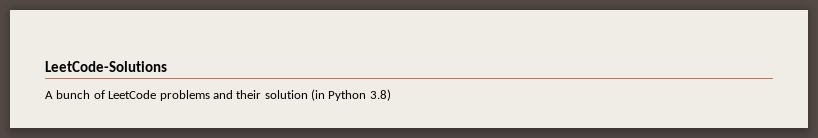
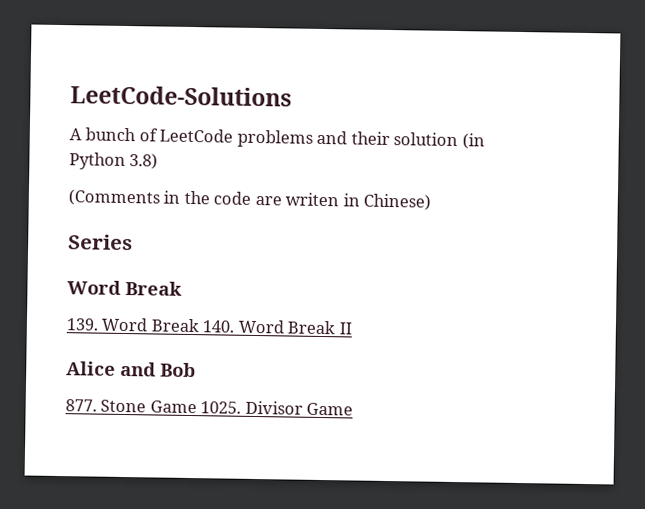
(391, 95) none -> [68,189,432,211] [68,234,133,251] [67,280,182,296] [66,317,352,335] [66,361,196,378] [65,399,354,416] // (Comments in the code are writen in Chinese) // Series // Word Break // 139. Word Break 140. Word Break II // Alice and Bob // 877. Stone Game 1025. Divisor Game

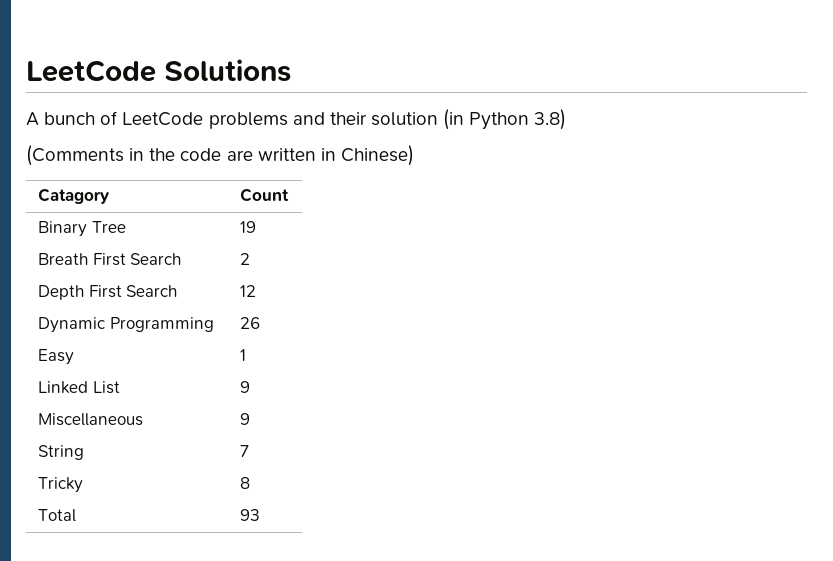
[70,85,292,107] LeetCode-Solutions -> [26,59,291,82] LeetCode Solutions
[285,192,340,207] writen -> [257,148,316,161] written
[68,234,133,251] [67,280,182,296] [66,317,352,335] [66,361,196,378] [65,399,354,416] // Series // Word Break // 139. Word Break 140. Word Break II // Alice and Bob // 877. Stone Game 1025. Divisor Game -> [38,188,110,204] [240,188,290,202] [38,221,126,237] [240,221,257,233] [38,253,182,266] [240,253,251,265] [38,285,178,300] [240,285,257,297] [38,317,214,333] [240,317,261,329] [38,349,75,365] [240,349,247,361] [38,381,120,394] [240,381,251,393] [38,413,144,426] [240,413,251,425] [38,445,85,460] [240,445,250,457] [38,477,84,493] [240,477,251,489] [38,509,77,522] [240,509,261,521] // Catagory | Count // Binary Tree | 19 // Breath First Search | 2 // Depth First Search | 12 // Dynamic Programming | 26 // Easy | 1 // Linked List | 9 // Miscellaneous | 9 // String | 7 // Tricky | 8 // Total | 93

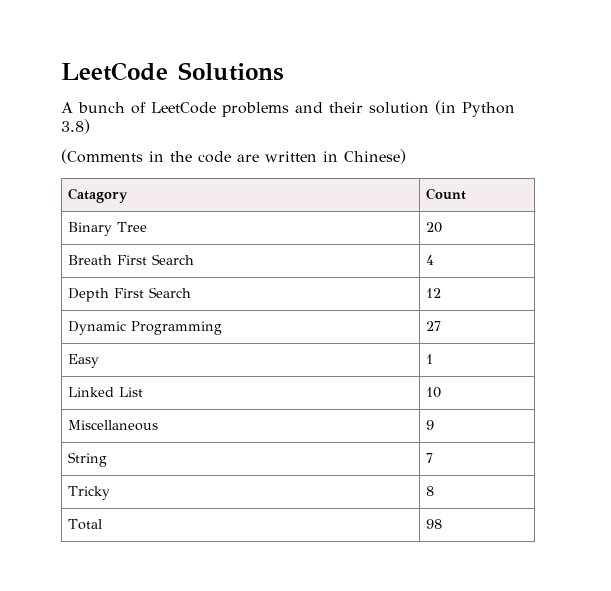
[240,221,257,233] 19 -> [425,222,442,233] 20
[240,253,251,265] 2 -> [425,255,434,265] 4
[240,317,261,329] 26 -> [425,321,441,331] 27
[240,381,251,393] 9 -> [425,387,441,398] 10
[240,509,261,521] 93 -> [425,519,442,529] 98

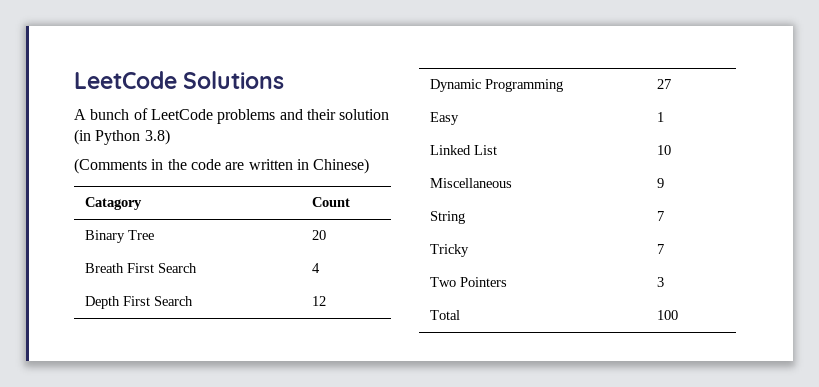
[425,486,434,496] 8 -> [656,244,664,254] [429,277,507,287] [656,277,664,287] 7 // Two Pointers | 3
[425,519,442,529] 98 -> [656,310,678,320] 100

